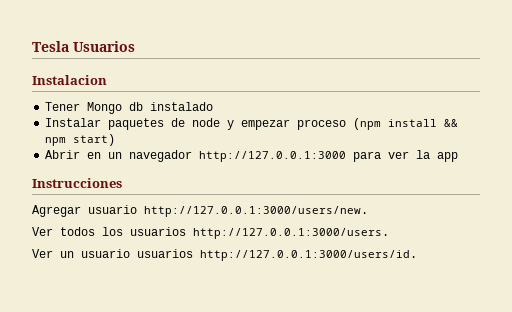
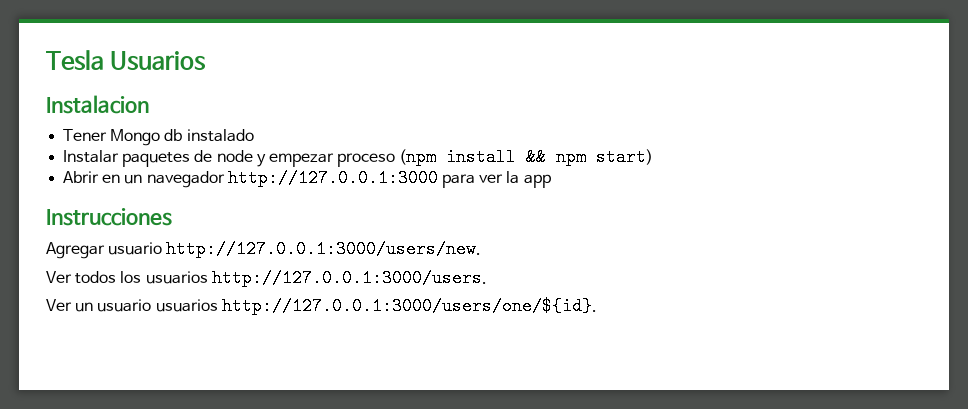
[200,250,417,261] http://127.0.0.1:3000/users/id. -> [221,297,597,315] http://127.0.0.1:3000/users/one/${id}.

